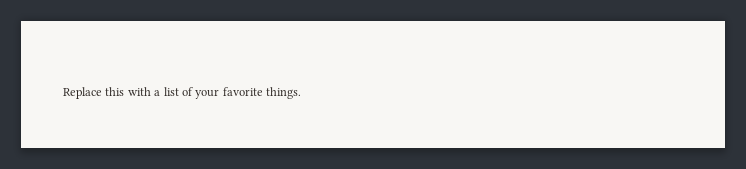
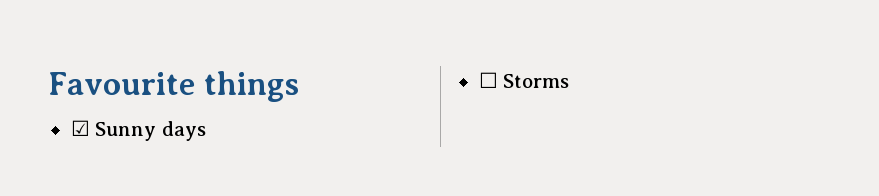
[63,87,301,99] Replace this with a list of your favorite things. -> [48,71,299,102] [70,120,206,141] [478,72,570,88] Favourite things // ☑ Sunny days // ☐ Storms

